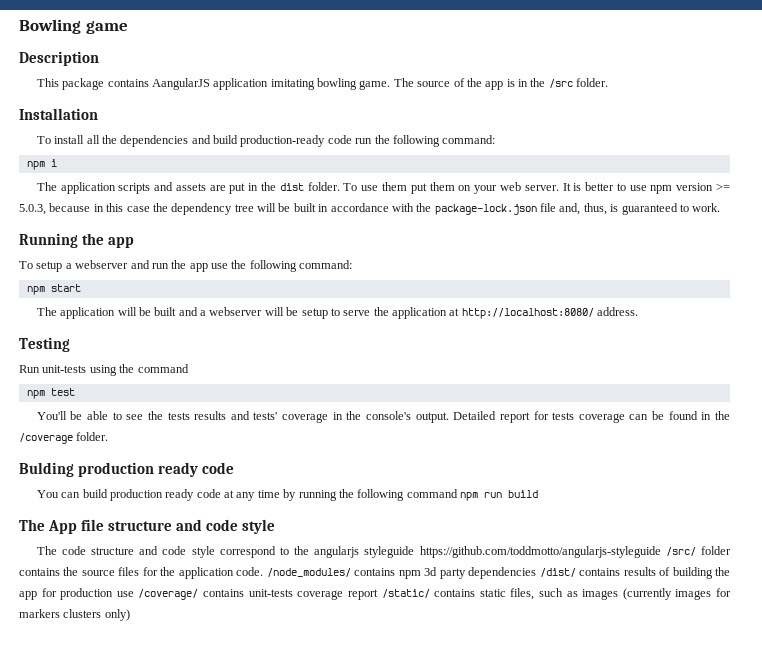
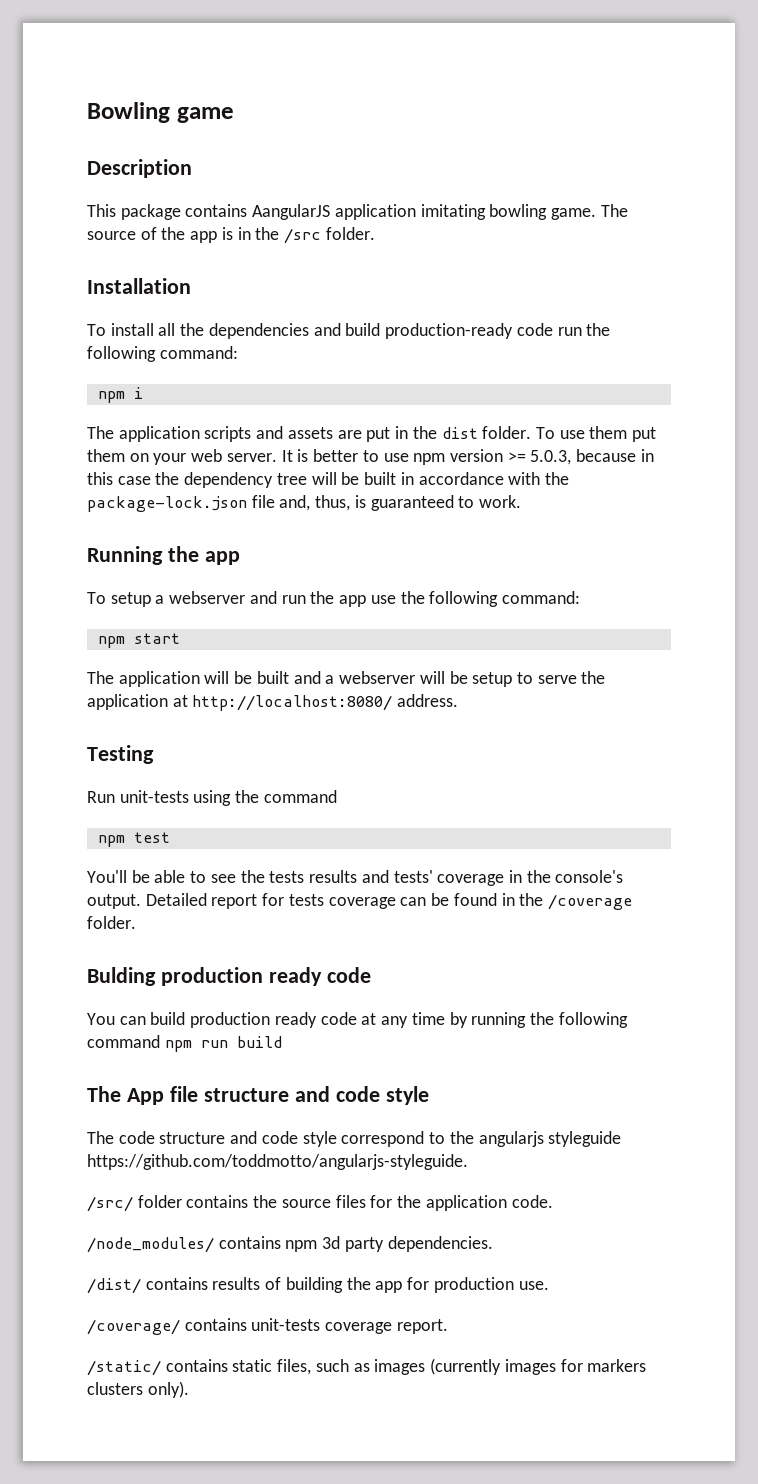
[419,546,661,558] https://github.com/toddmotto/angularjs-styleguide -> [87,1154,468,1170] https://github.com/toddmotto/angularjs-styleguide. //
(264, 571) none -> (553, 1201) //
[468,567,537,579] dependencies -> [387,1236,493,1252] dependencies. //
[116,591,134,597] use -> [518,1281,549,1290] use. //
[347,589,378,600] report -> [396,1319,448,1334] report. //
[104,609,130,621] only) -> [147,1381,189,1398] only).

